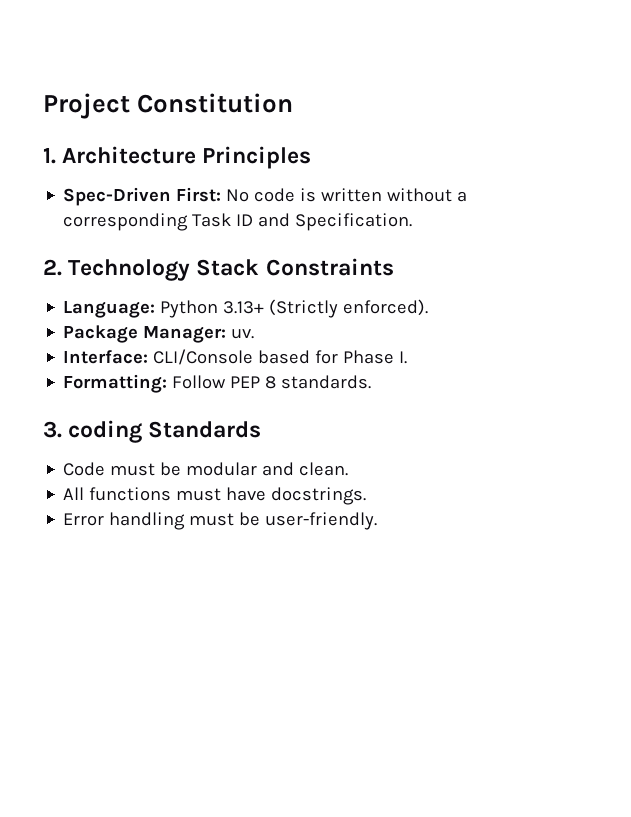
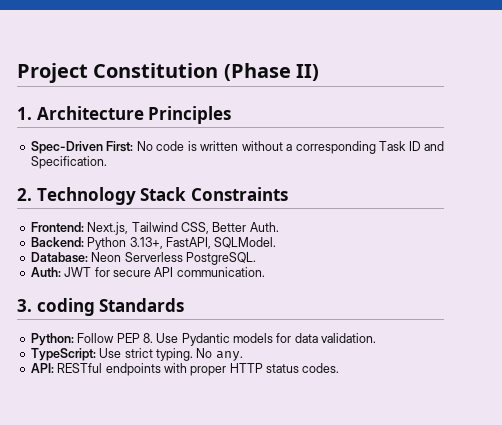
(294, 103) none -> [223,63,320,81] (Phase II)
[63,299,429,318] [63,325,255,343] [63,349,408,365] [63,374,372,393] [43,420,262,443] [63,462,349,476] [63,487,367,505] [63,512,378,530] Language: Python 3.13+ (Strictly enforced). // Package Manager: uv. // Interface: CLI/Console based for Phase I. // Formatting: Follow PEP 8 standards. // 3. coding Standards // Code must be modular and clean. // All functions must have docstrings. // Error handling must be user-friendly. -> [30,222,279,235] [30,237,277,250] [30,252,256,265] [30,267,265,277] [17,298,185,316] [30,333,377,346] [30,348,243,361] [30,363,340,376] Frontend: Next.js, Tailwind CSS, Better Auth. // Backend: Python 3.13+, FastAPI, SQLModel. // Database: Neon Serverless PostgreSQL. // Auth: JWT for secure API communication. // 3. coding Standards // Python: Follow PEP 8. Use Pydantic models for data validation. // TypeScript: Use strict typing. No any. // API: RESTful endpoints with proper HTTP status codes.

